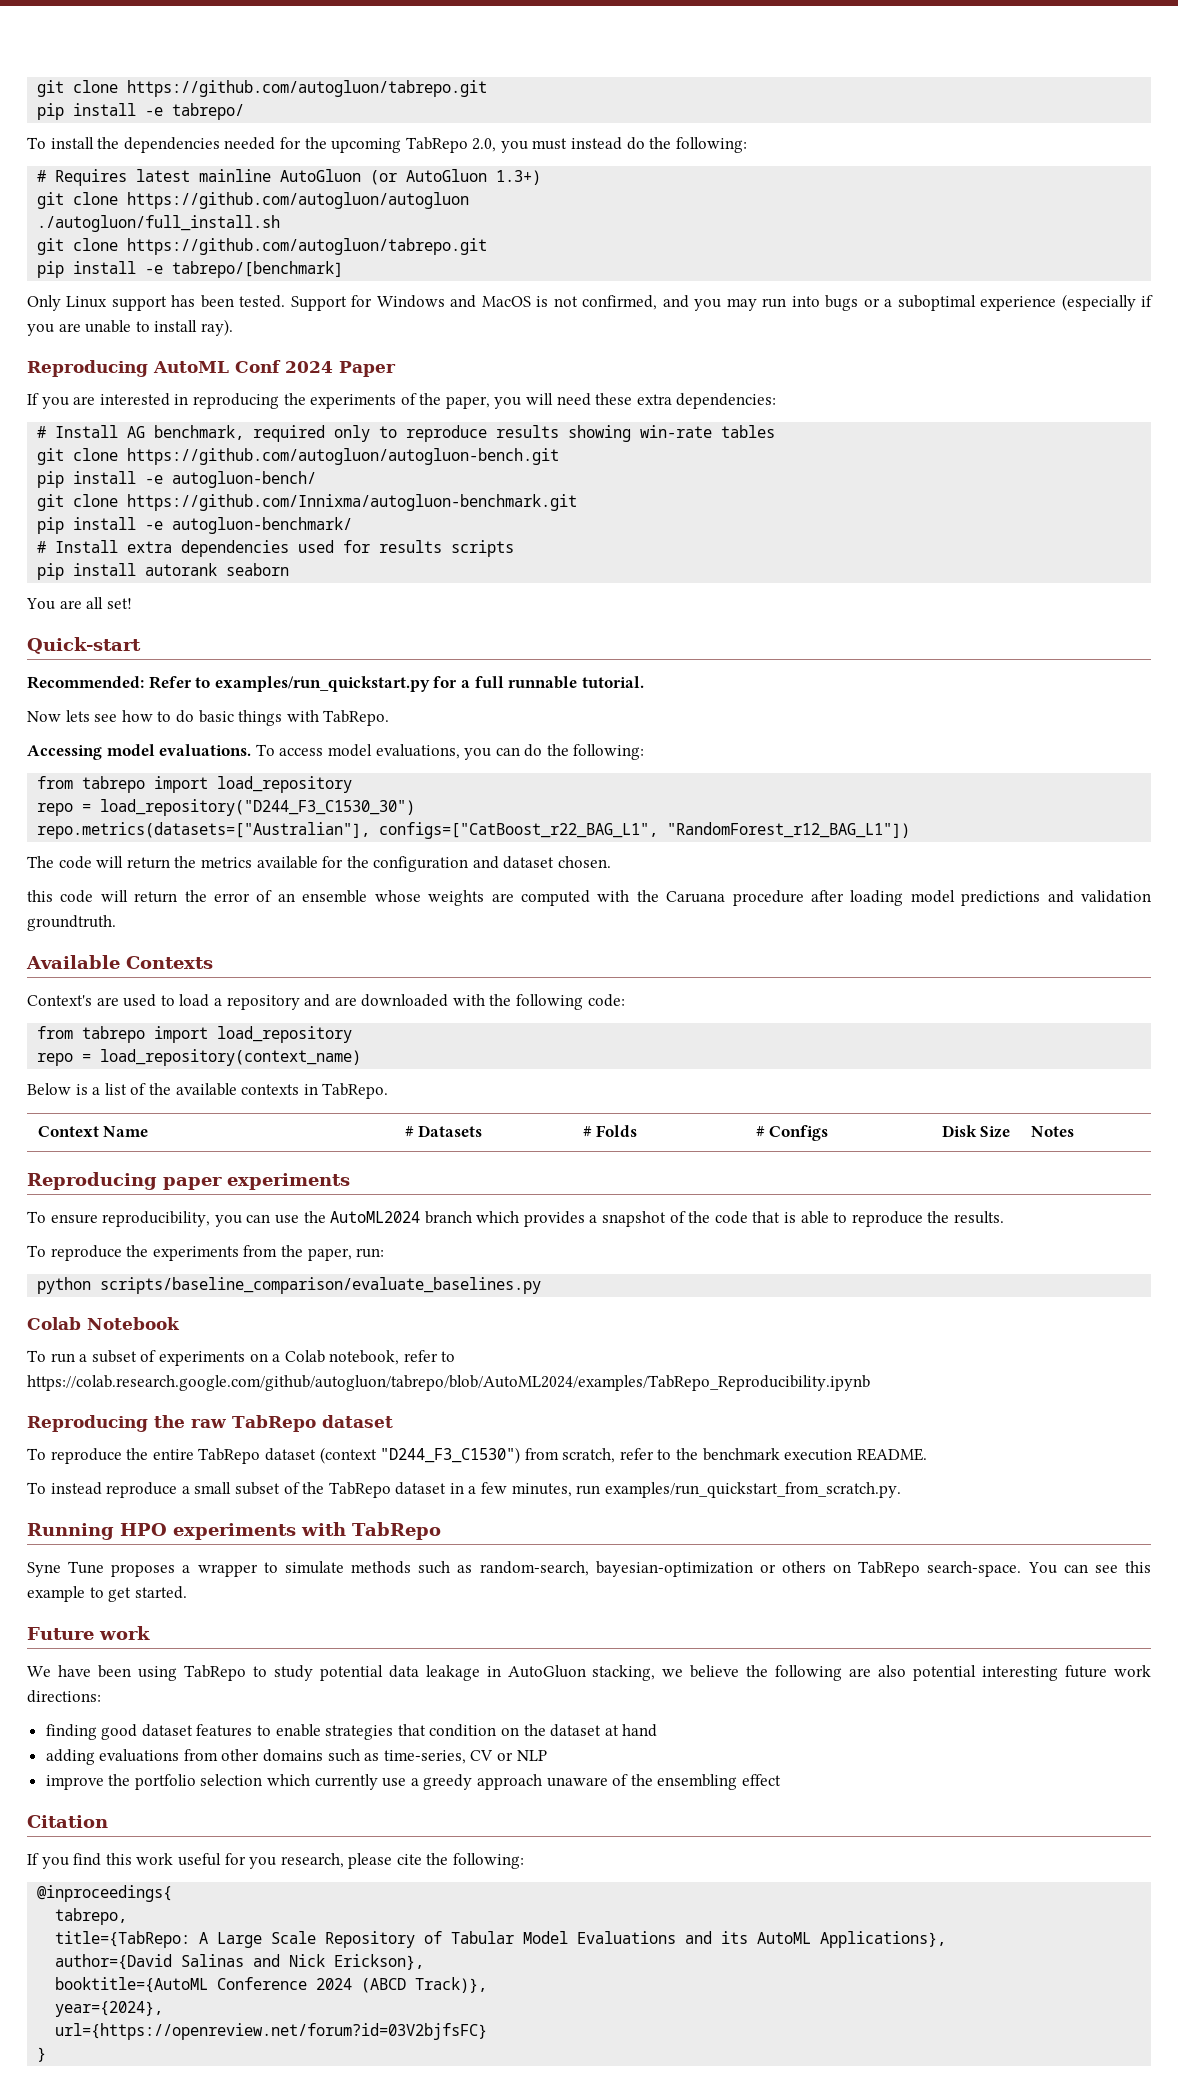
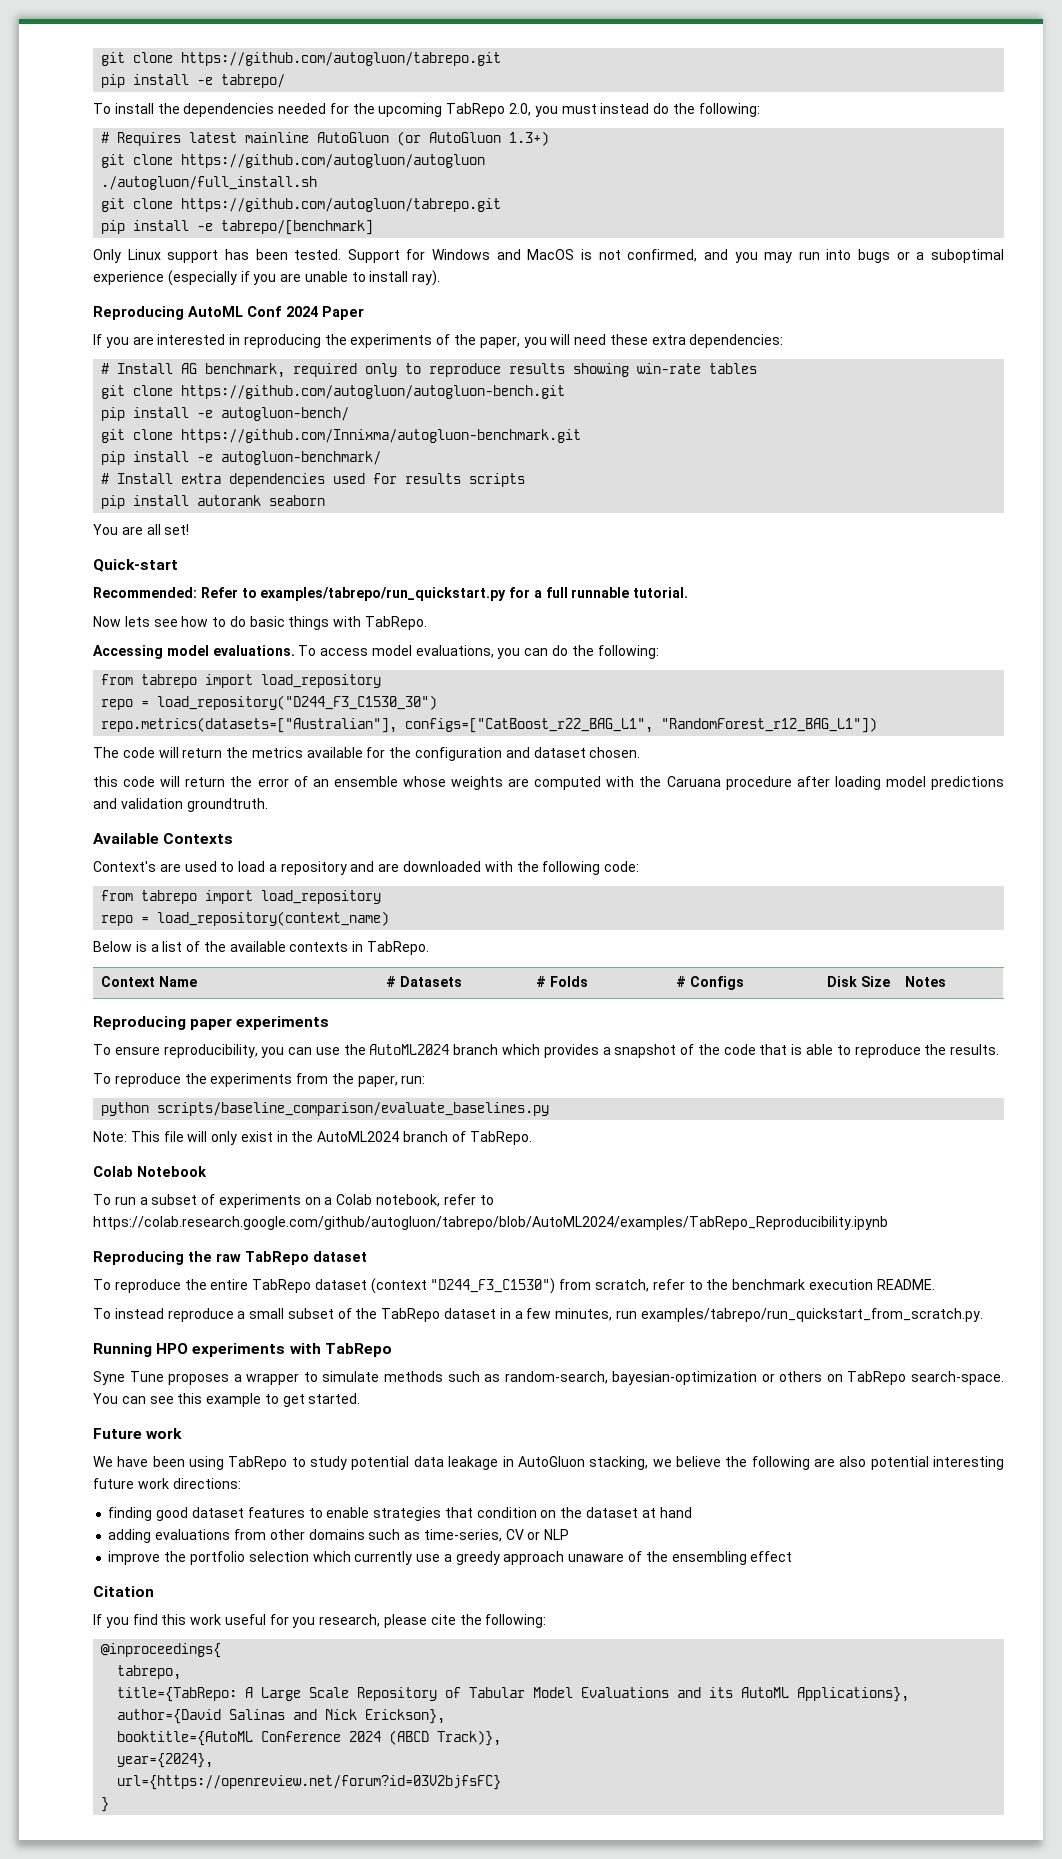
[214,676,430,692] examples/run_quickstart.py -> [260,587,507,601] examples/tabrepo/run_quickstart.py
(542, 1285) none -> [93,1131,532,1145] // Note: This file will only exist in the AutoML2024 branch of TabRepo.
[604,1482,901,1498] examples/run_quickstart_from_scratch.py. -> [640,1308,983,1322] examples/tabrepo/run_quickstart_from_scratch.py.

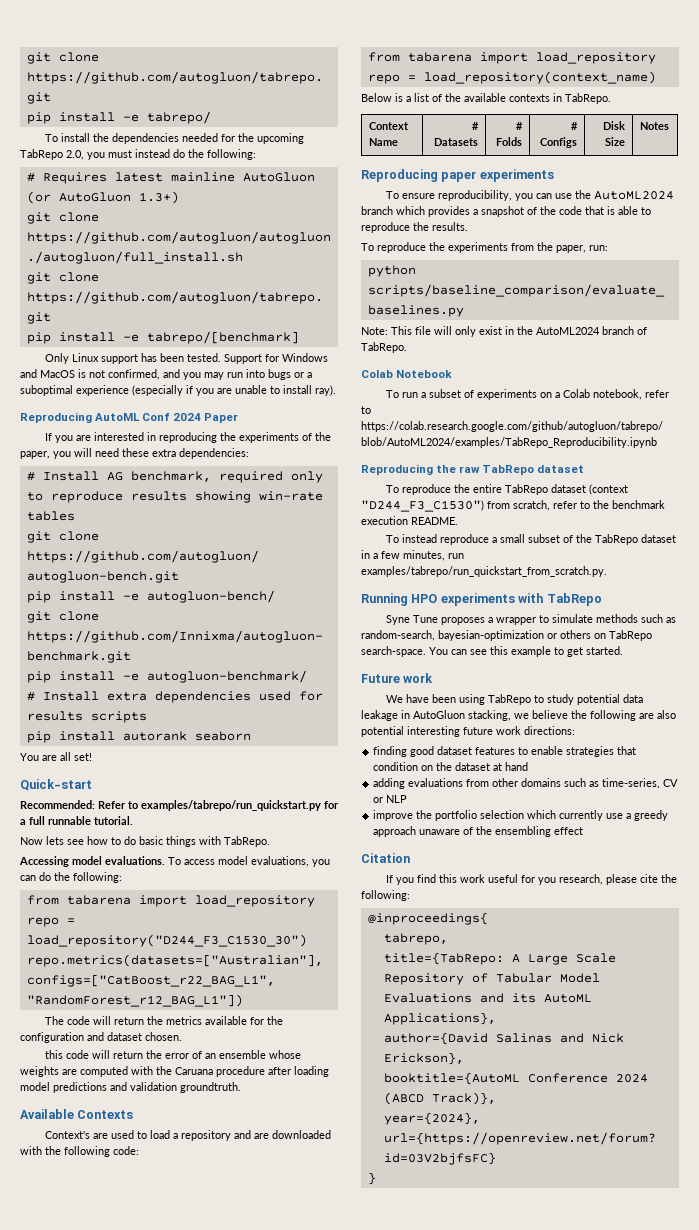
[141,674,198,688] tabrepo -> [66,895,131,905] tabarena
[141,890,198,904] tabrepo -> [407,52,472,62] tabarena

